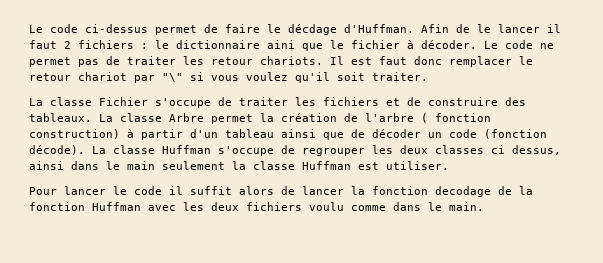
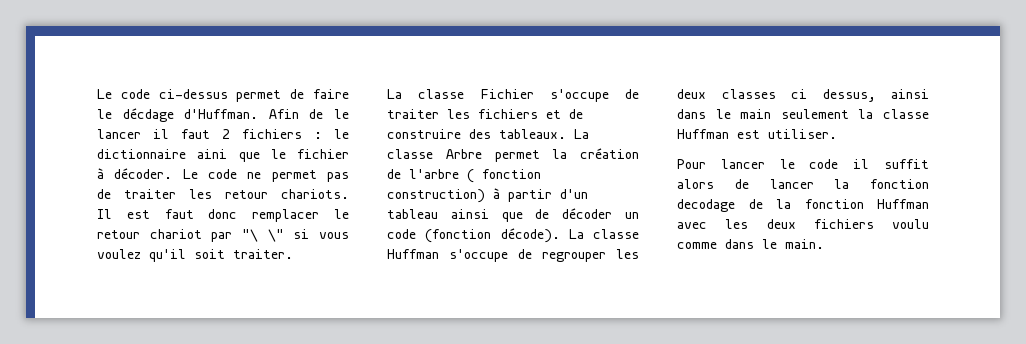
[162,73,183,82] "\" -> [241,229,284,242] "\ \"

